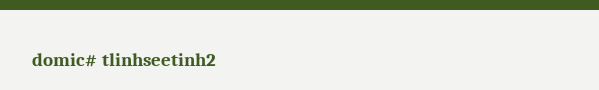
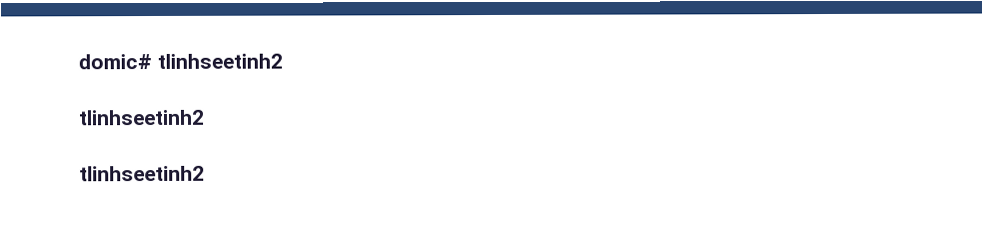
(217, 59) none -> [78,109,205,126] [79,165,205,182] // tlinhseetinh2 // tlinhseetinh2

